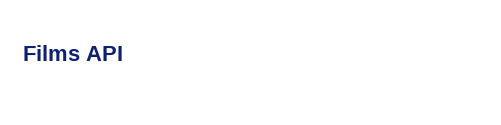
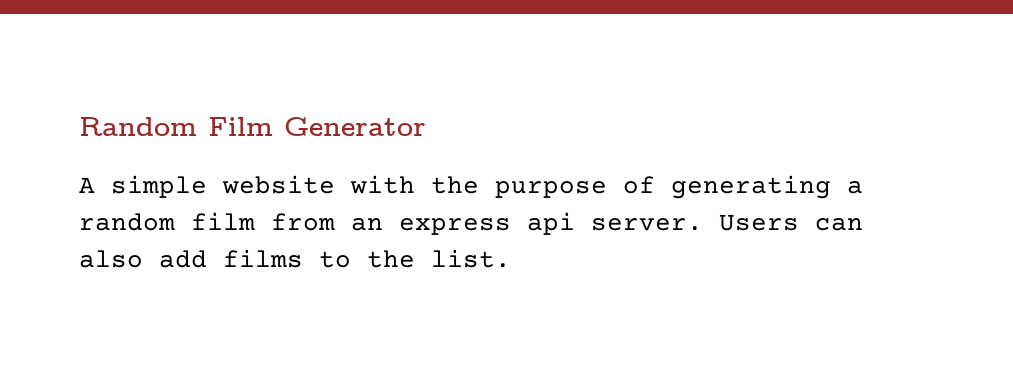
[23,45,123,61] Films API -> [79,117,426,136] [79,175,863,199] [79,212,863,235] [79,249,511,268] Random Film Generator // A simple website with the purpose of generating a random film from an express api server. Users can also add films to the list.

